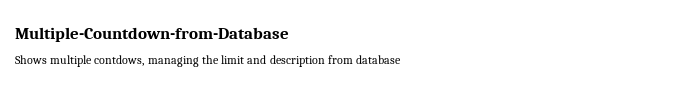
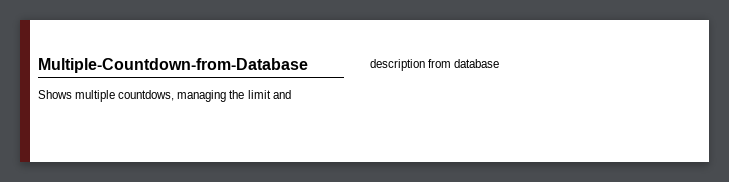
[94,55,145,66] contdows, -> [118,90,175,101] countdows,

